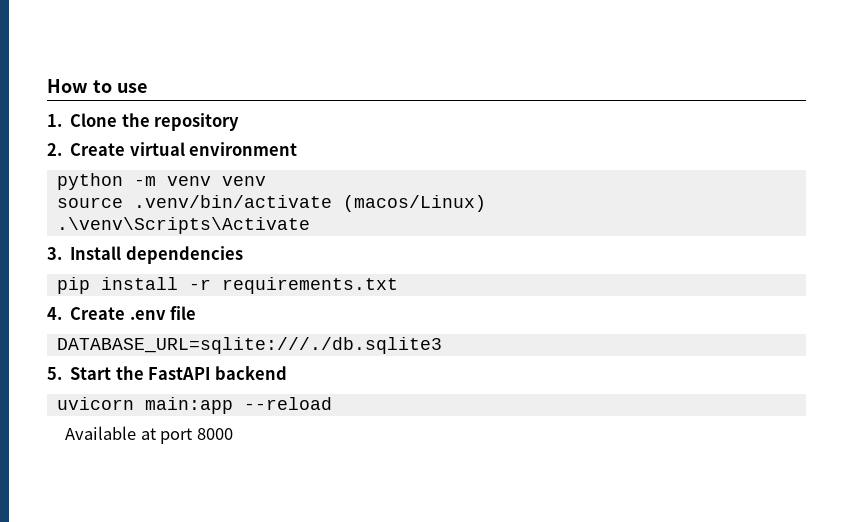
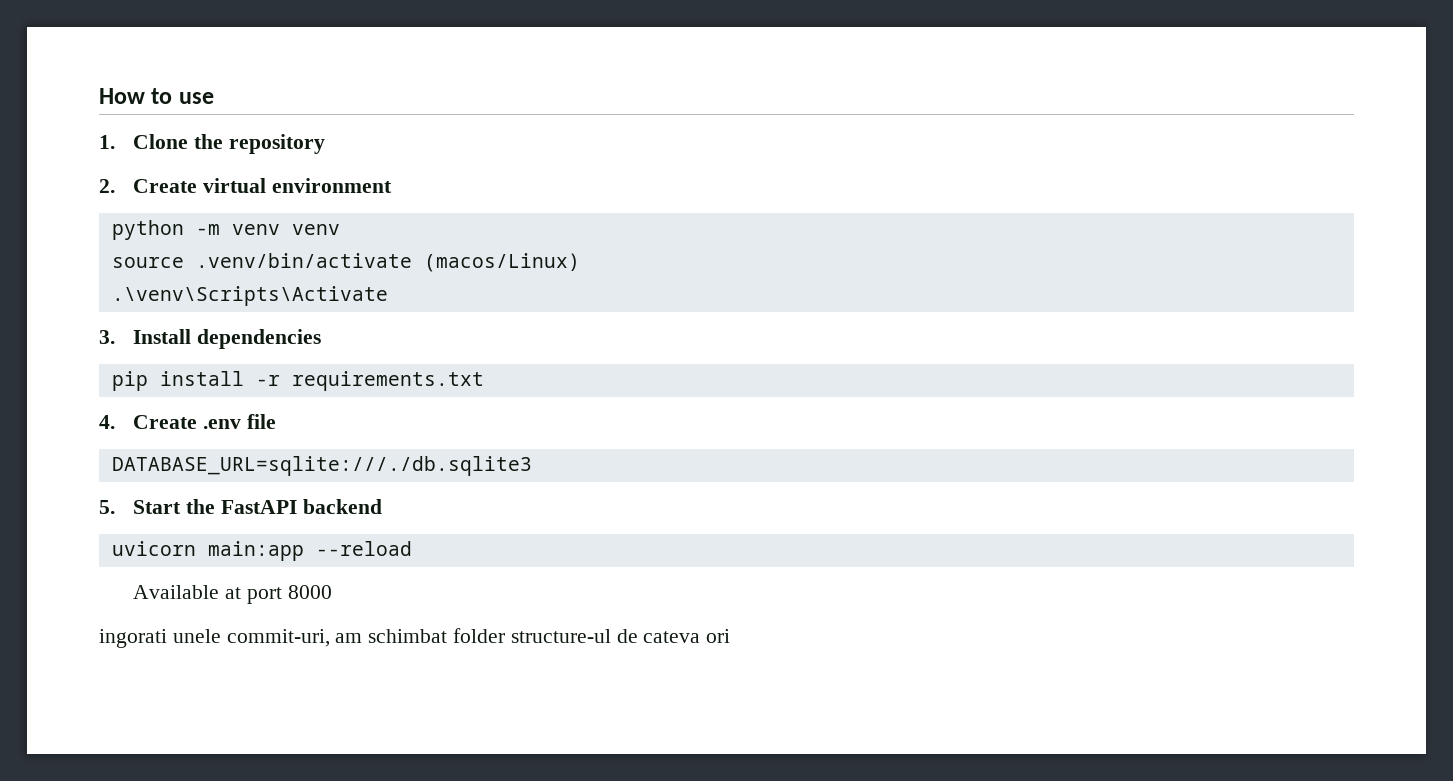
(233, 434) none -> [99,628,731,648] // ingorati unele commit-uri, am schimbat folder structure-ul de cateva ori

